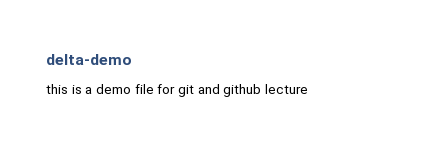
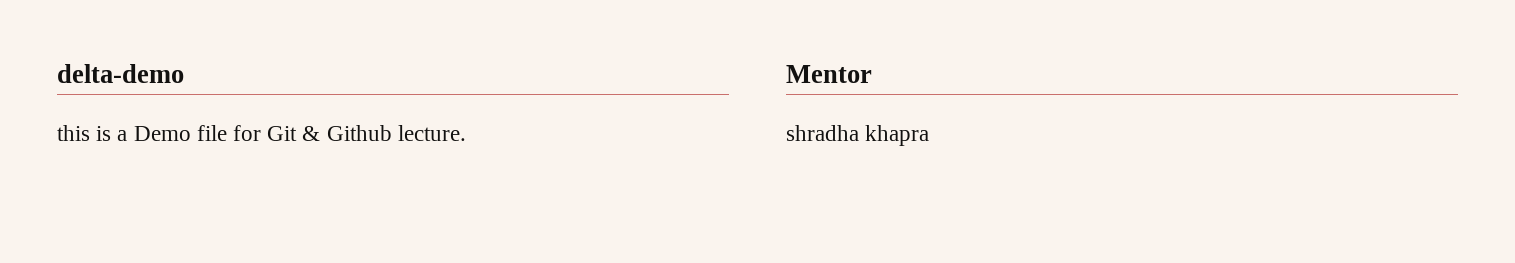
[95,84,131,94] demo -> [133,126,191,141] Demo
[177,84,308,97] git and github lecture -> [267,125,466,141] [786,65,872,83] [786,125,930,146] Git & Github lecture. // Mentor // shradha khapra

